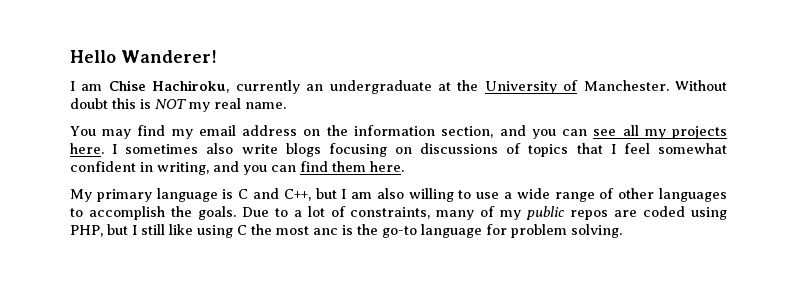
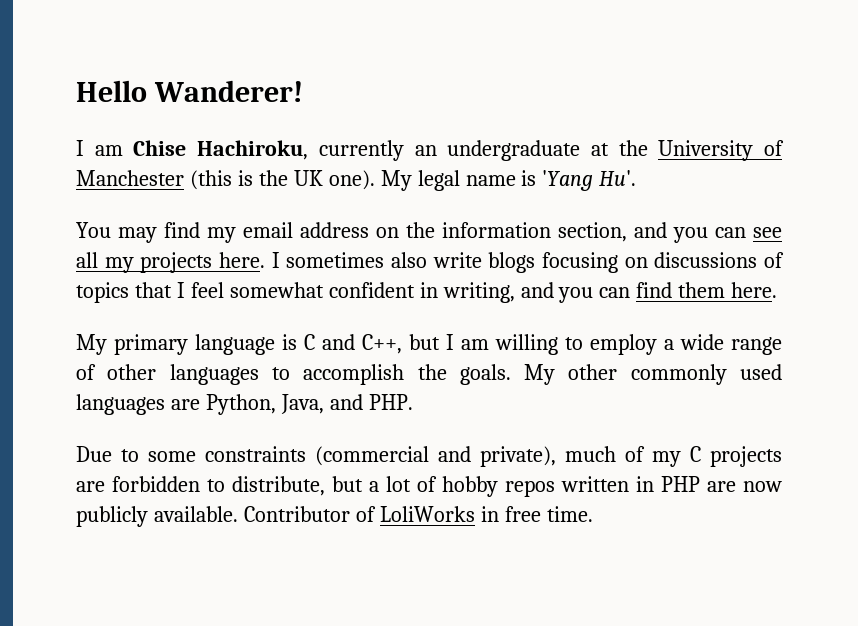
[583,80,727,91] [70,98,286,112] Manchester. Without doubt this is NOT my real name. -> [76,170,637,191] Manchester (this is the UK one). My legal name is 'Yang Hu'.
[376,188,404,199] also -> (489, 344) none
[476,192,500,199] use -> [590,334,657,355] employ
[241,206,728,220] [70,224,622,238] Due to a lot of constraints, many of my public repos are coded using PHP, but I still like using C the most anc is the go-to language for problem solving. -> [524,364,782,385] [76,394,413,415] [76,446,782,467] [76,476,782,497] [76,506,593,527] My other commonly used languages are Python, Java, and PHP. // Due to some constraints (commercial and private), much of my C projects are forbidden to distribute, but a lot of hobby repos written in PHP are now publicly available. Contributor of LoliWorks in free time.

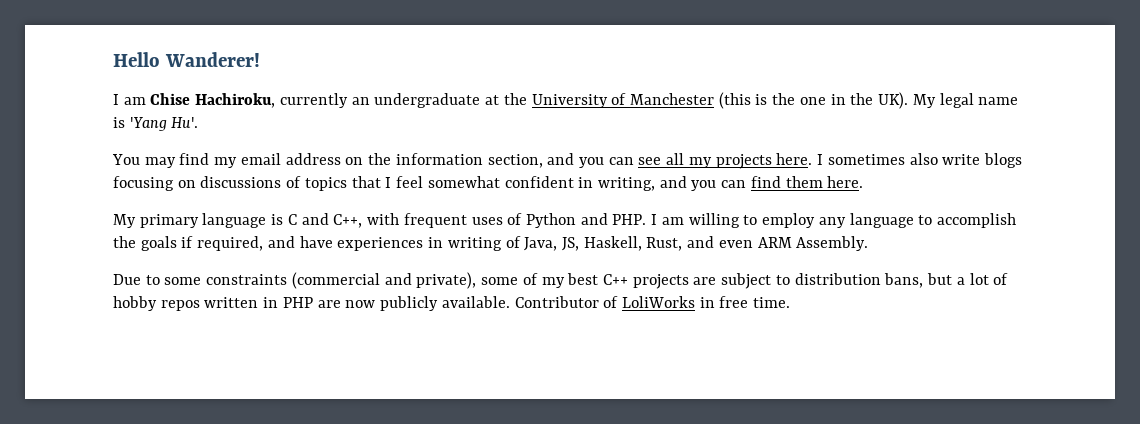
[293,170,375,190] UK one). -> [799,92,909,109] one in the UK).
[409,334,440,350] but -> [367,213,647,228] with frequent uses of Python and PHP.
[664,334,782,355] [76,364,782,385] [76,394,413,415] a wide range of other languages to accomplish the goals. My other commonly used languages are Python, Java, and PHP. -> [818,213,1016,228] [113,236,869,251] any language to accomplish the goals if required, and have experiences in writing of Java, JS, Haskell, Rust, and even ARM Assembly.
[565,446,616,462] much -> [481,277,519,285] some
[690,446,782,467] [76,476,325,496] C projects are forbidden to distribute, -> [567,273,924,289] best C++ projects are subject to distribution bans,

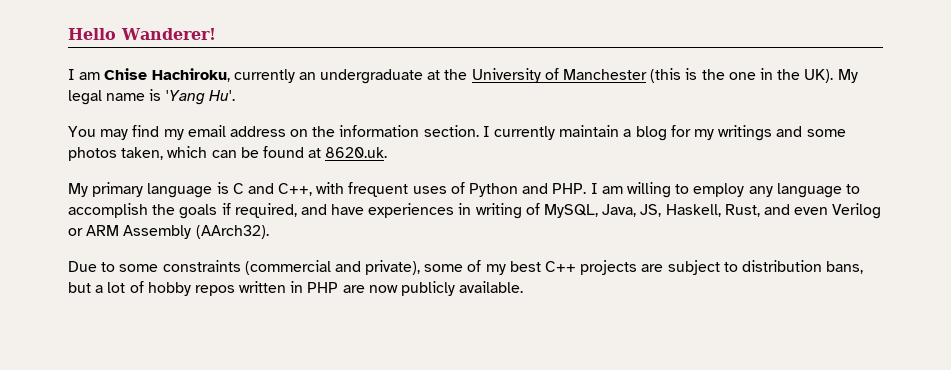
[487,153,1022,169] [113,176,864,191] section, and you can see all my projects here. I sometimes also write blogs focusing on discussions of topics that I feel somewhat confident in writing, and you can find them here. -> [423,125,846,141] [68,146,388,161] section. I currently maintain a blog for my writings and some photos taken, which can be found at 8620.uk.
(521, 242) none -> [544,204,599,218] MySQL,
[757,236,869,251] ARM Assembly. -> [832,203,882,219] [68,225,269,239] Verilog or ARM Assembly (AArch32).
[514,296,791,308] Contributor of LoliWorks in free time. -> (524, 287) none

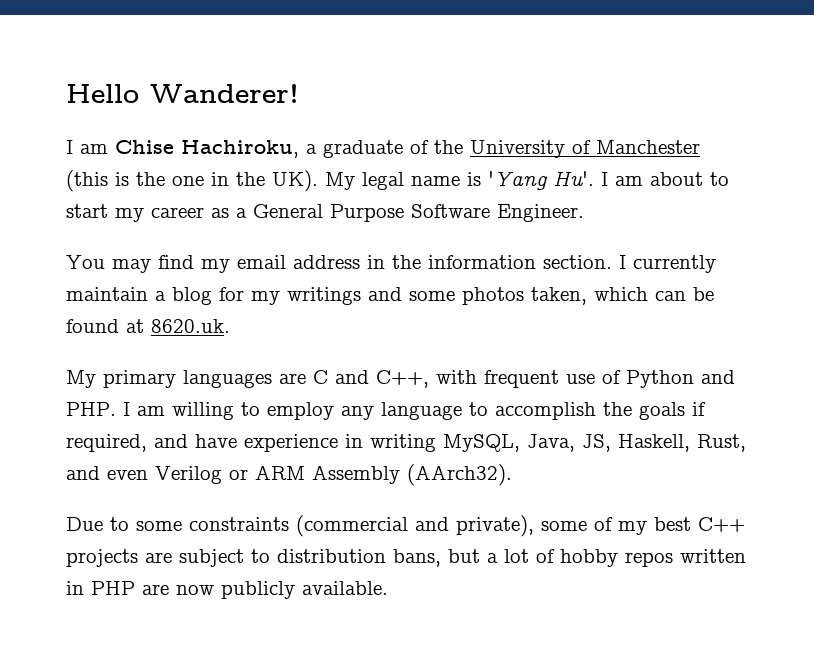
[233,69,441,84] currently an undergraduate at -> [306,140,429,158] a graduate of
(235, 95) none -> [601,172,729,186] [66,204,584,222] I am about to start my career as a General Purpose Software Engineer.
[290,129,309,137] on -> [367,255,385,269] in
[147,182,229,198] language is -> [183,370,306,388] languages are
[412,186,447,194] uses -> [566,374,595,384] use
[368,203,455,218] experiences -> [244,434,338,452] experience
[525,203,540,215] of -> (436, 443) none

